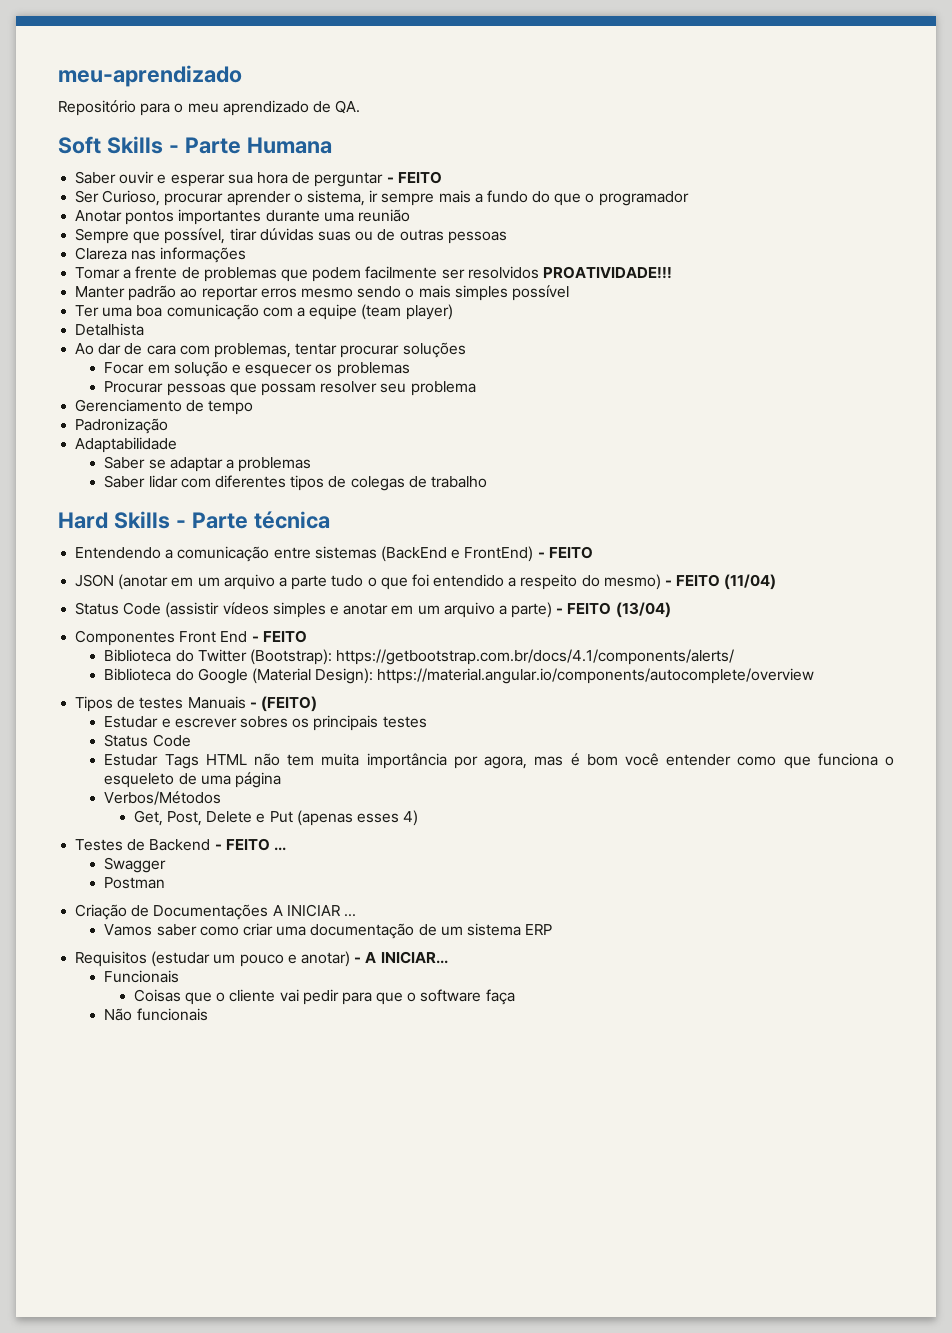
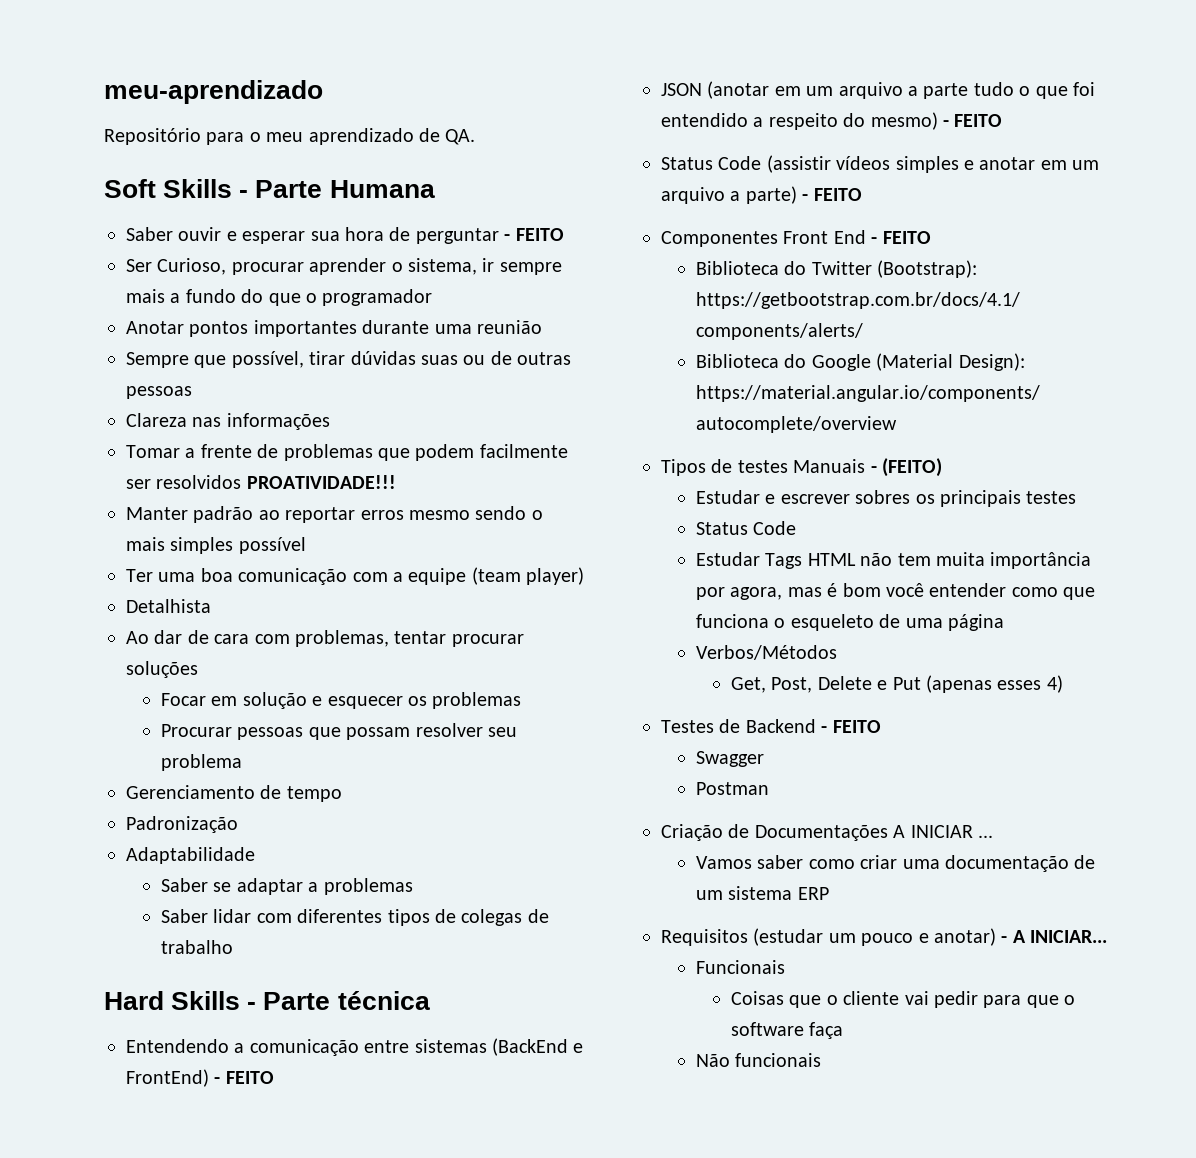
[724,574,777,590] (11/04) -> (1003, 120) none
[615,602,671,618] (13/04) -> (862, 194) none
[273,847,286,851] ... -> (881, 726) none

